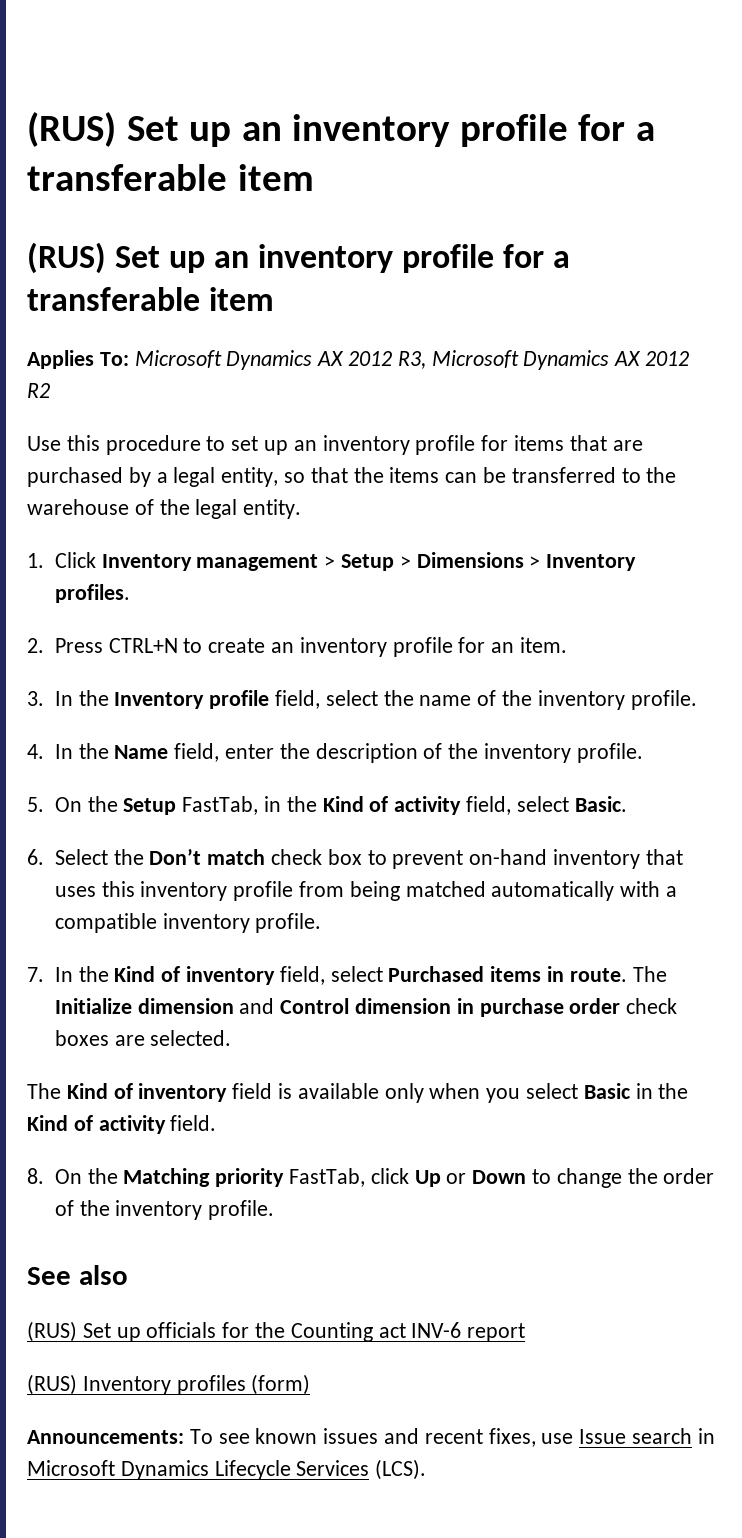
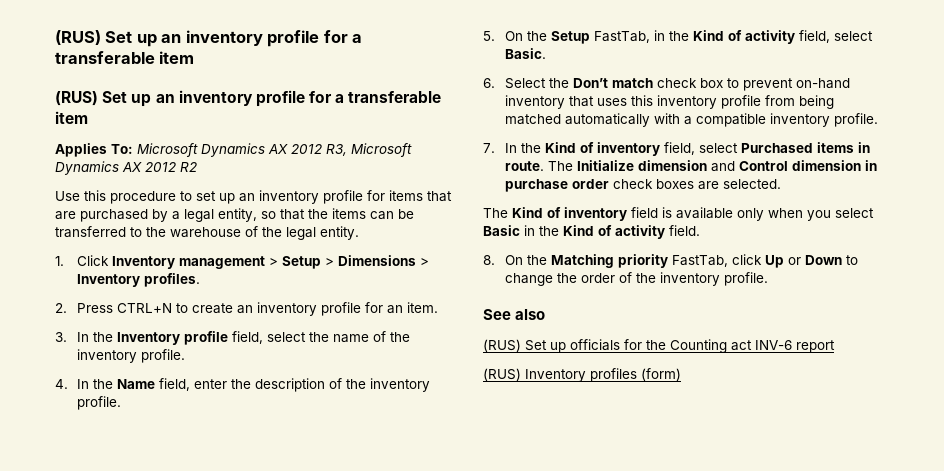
[27,1428,715,1447] [27,1459,427,1480] // Announcements: To see known issues and recent fixes, use Issue search in Microsoft Dynamics Lifecycle Services (LCS). -> (681, 374) none

